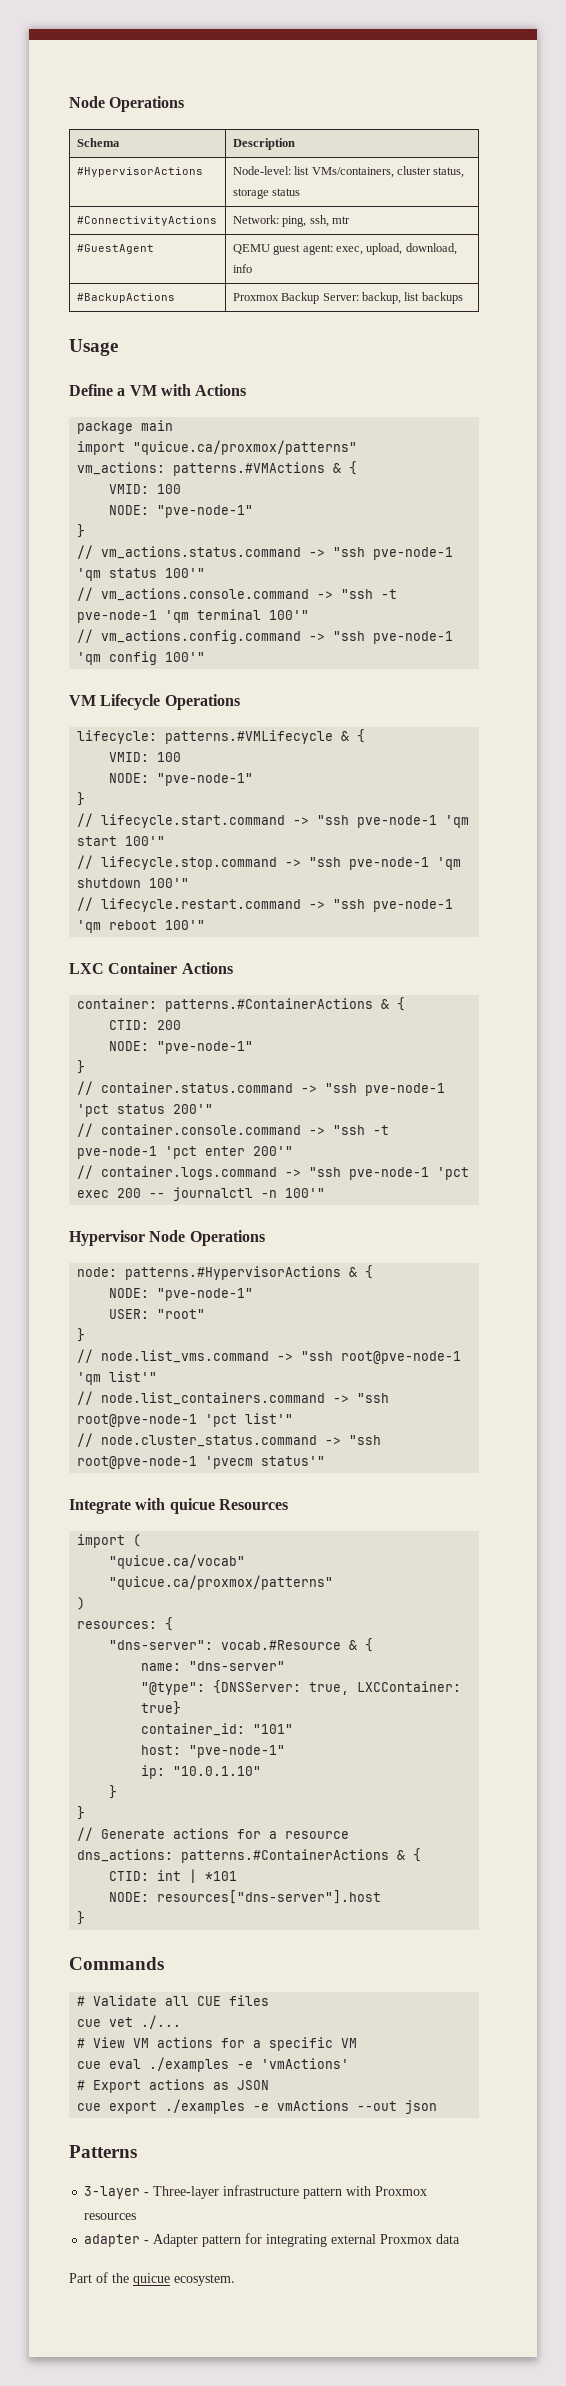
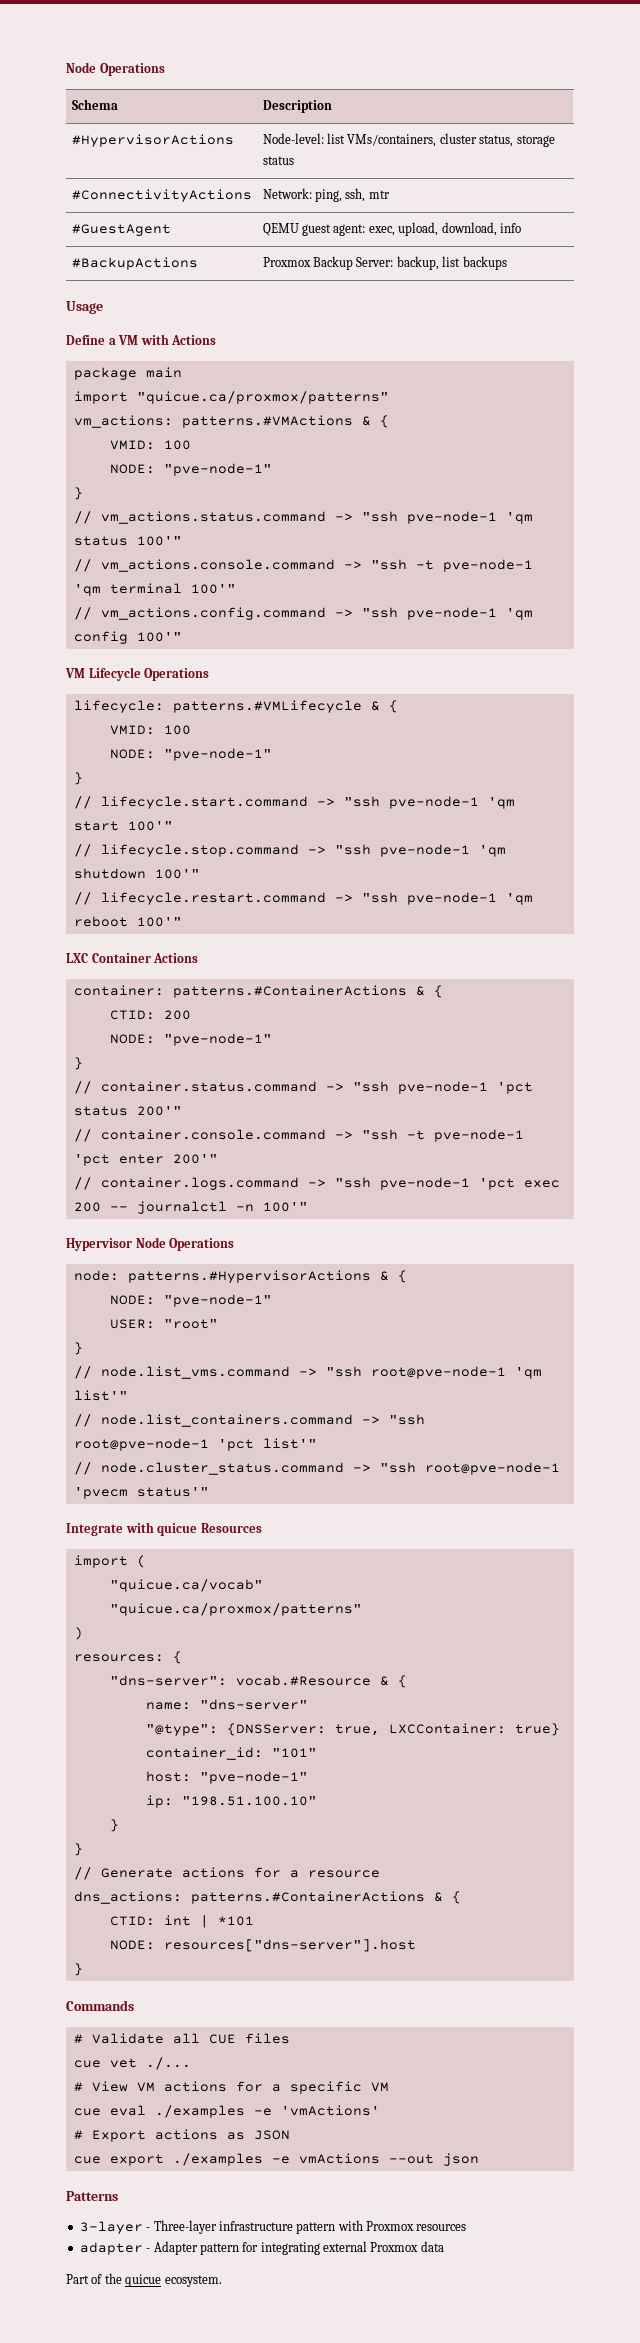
[173,1766,262,1776] "10.0.1.10" -> [181,1796,317,1806] "198.51.100.10"

